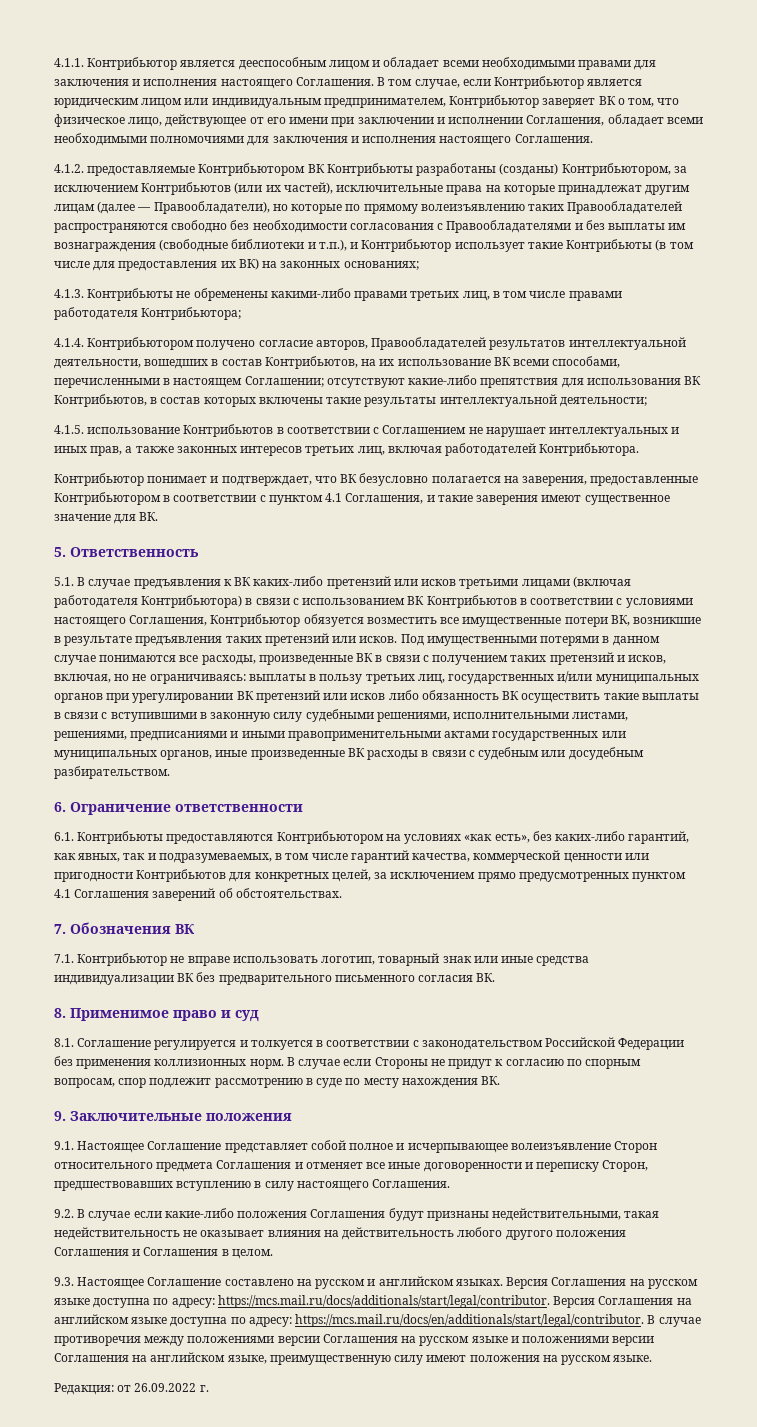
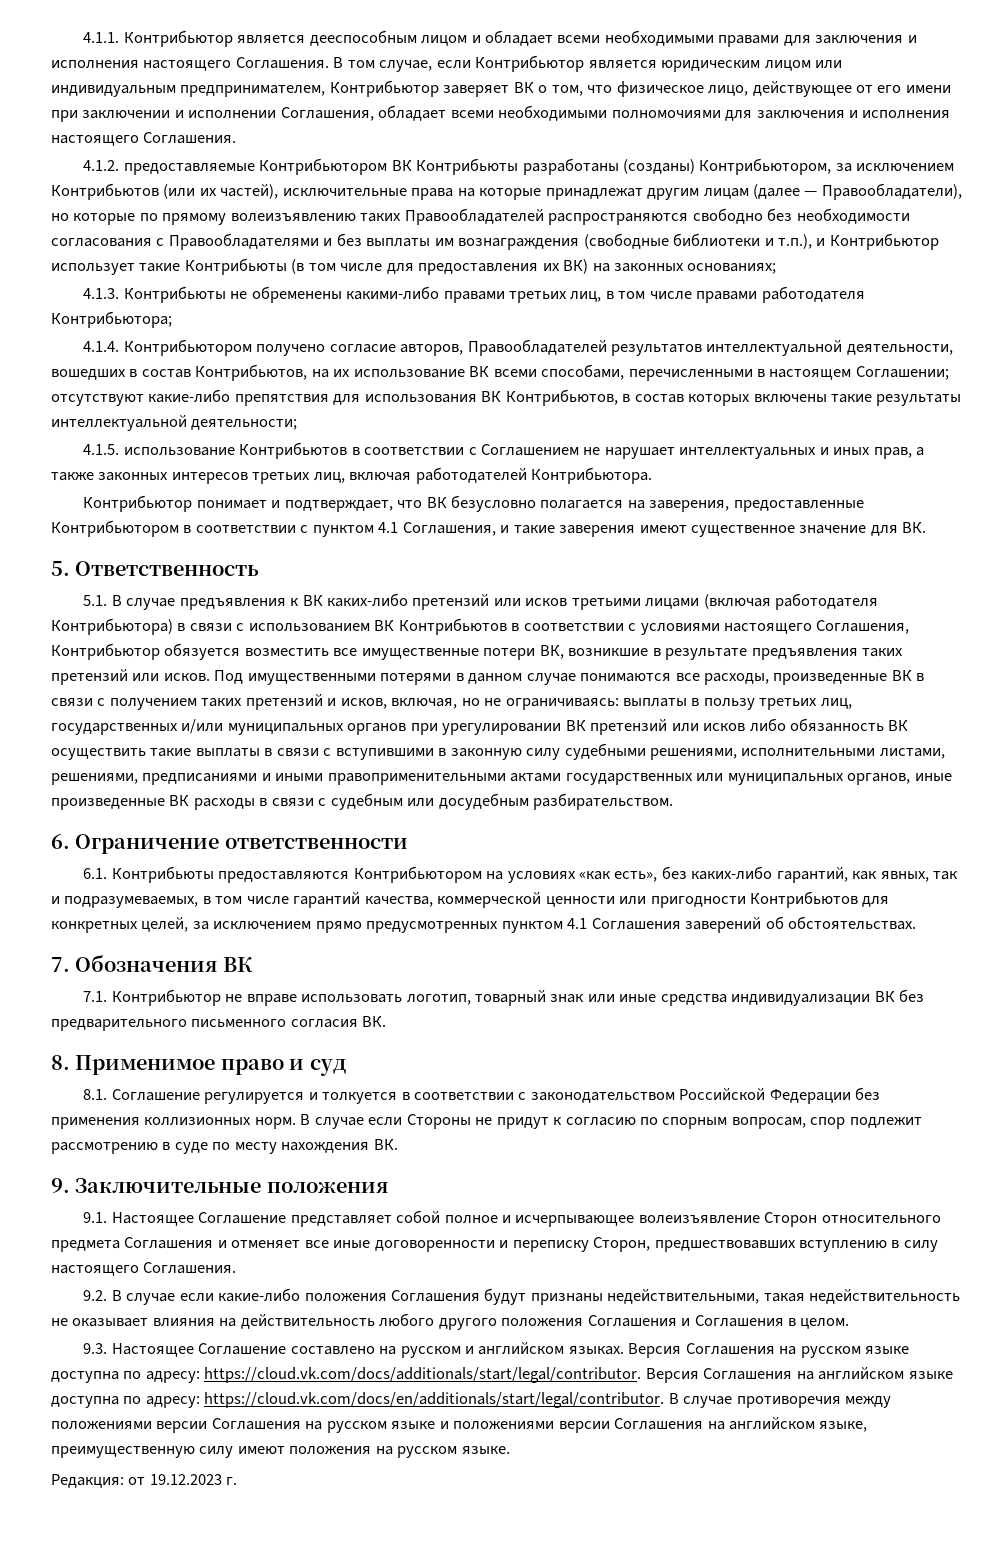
[217,1295,550,1308] https://mcs.mail.ru/docs/additionals/start/legal/contributor. -> [204,1367,642,1383] https://cloud.vk.com/docs/additionals/start/legal/contributor.
[295,1314,645,1327] https://mcs.mail.ru/docs/en/additionals/start/legal/contributor. -> [204,1392,665,1408] https://cloud.vk.com/docs/en/additionals/start/legal/contributor.
[134,1383,197,1392] 26.09.2022 -> [149,1474,222,1485] 19.12.2023

